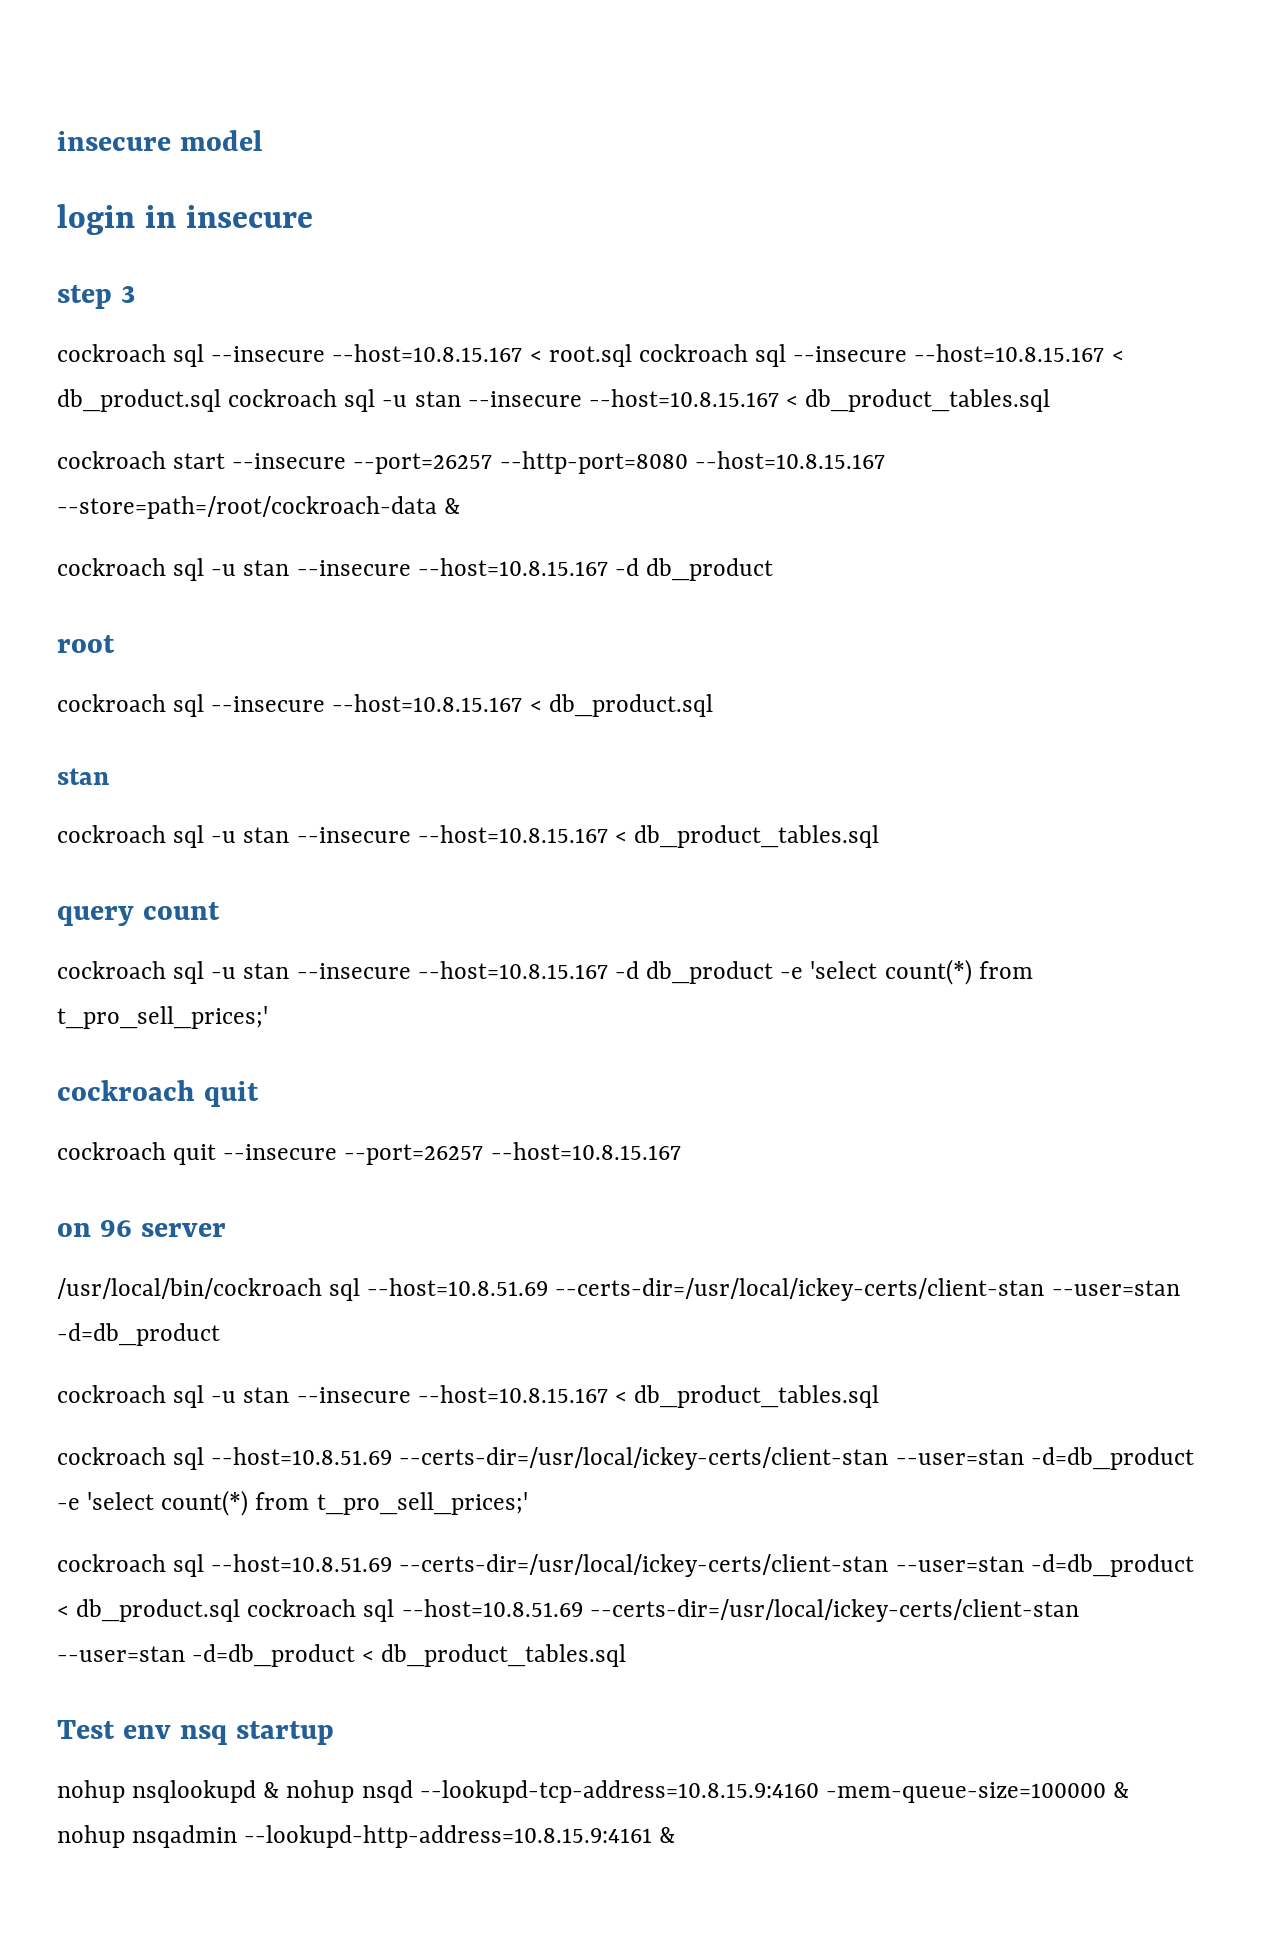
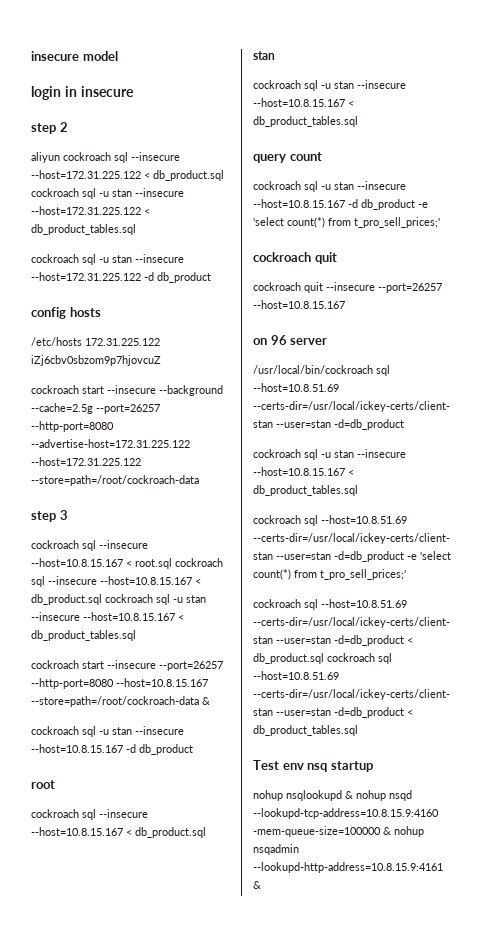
(313, 216) none -> [31,122,68,134] [31,152,180,163] [31,170,224,181] [31,188,184,199] [31,206,150,215] [31,224,136,235] [31,254,184,265] [31,272,211,283] [31,307,101,319] [31,337,160,346] [31,355,161,366] [31,385,223,396] [31,403,160,414] [31,421,114,432] [31,439,190,448] [31,457,141,466] [31,475,199,486] // step 2 // aliyun cockroach sql --insecure --host=172.31.225.122 < db_product.sql cockroach sql -u stan --insecure --host=172.31.225.122 < db_product_tables.sql // cockroach sql -u stan --insecure --host=172.31.225.122 -d db_product // config hosts // /etc/hosts 172.31.225.122 iZj6cbv0sbzom9p7hjovcuZ // cockroach start --insecure --background --cache=2.5g --port=26257 --http-port=8080 --advertise-host=172.31.225.122 --host=172.31.225.122 --store=path=/root/cockroach-data

